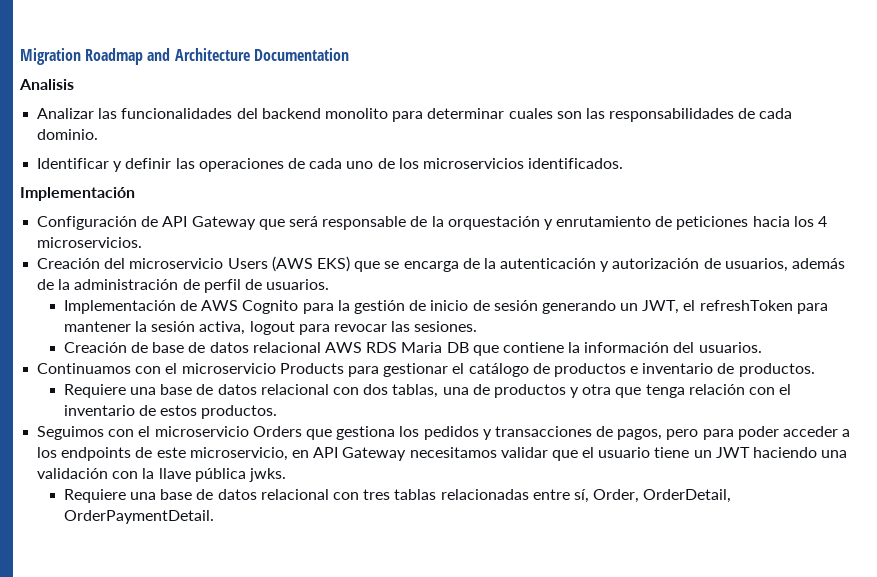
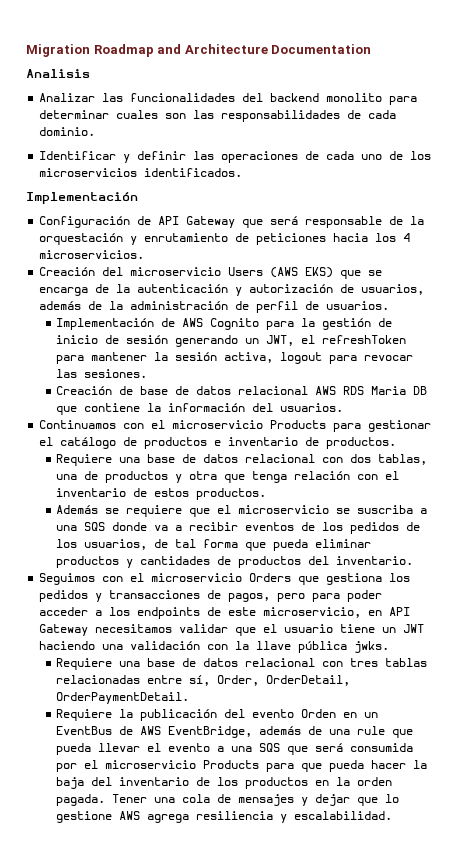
(278, 412) none -> [56,505,428,517] [56,522,421,534] [56,539,372,551] [56,556,414,568] // Además se requiere que el microservicio se suscriba a una SQS donde va a recibir eventos de los pedidos de los usuarios, de tal forma que pueda eliminar productos y cantidades de productos del inventario.
(214, 517) none -> [56,709,379,721] [56,726,414,738] [56,743,414,755] [56,760,428,772] [56,777,393,789] [56,794,400,806] [56,811,393,823] // Requiere la publicación del evento Orden en un EventBus de AWS EventBridge, además de una rule que pueda llevar el evento a una SQS que será consumida por el microservicio Products para que pueda hacer la baja del inventario de los productos en la orden pagada. Tener una cola de mensajes y dejar que lo gestione AWS agrega resiliencia y escalabilidad.

